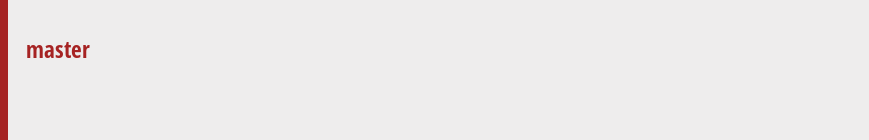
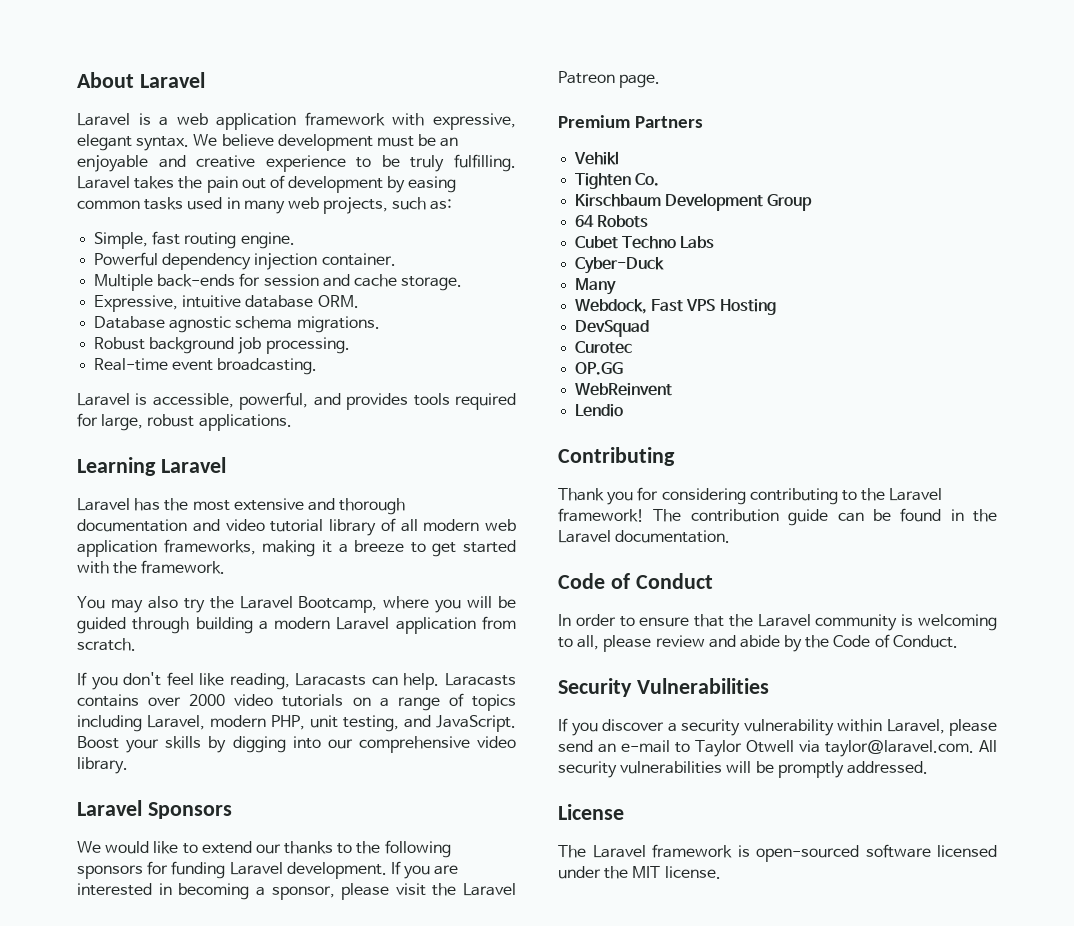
[26,42,90,58] master -> [77,72,205,88] [77,112,516,130] [77,134,459,151] [77,154,516,172] [77,175,457,193] [77,197,453,214] [94,231,295,249] [94,252,396,270] [94,273,463,291] [94,295,359,312] [94,316,380,333] [94,337,350,354] [94,358,318,375] [77,392,516,410] [77,413,292,431] [77,457,226,476] [77,498,406,515] [77,518,516,536] [77,539,516,557] [77,560,226,574] [77,596,516,613] [77,616,516,634] [77,638,136,651] [77,672,516,690] [77,693,516,711] [77,715,516,732] [77,736,516,753] [77,757,128,774] [77,800,232,819] [77,840,451,858] [77,861,459,879] [77,883,516,900] [558,71,661,88] [558,115,704,128] [574,151,620,165] [575,173,660,189] [575,193,813,211] [575,215,649,228] [575,236,715,249] [575,257,665,274] [575,278,617,295] [575,299,776,315] [575,320,650,337] [575,341,633,354] [575,362,624,375] [575,383,673,396] [575,404,624,417] [558,447,675,466] [558,487,943,505] [558,508,997,526] [558,530,731,543] [558,573,713,589] [558,614,997,631] [558,634,958,652] [558,678,769,697] [558,718,997,736] [558,740,997,757] [558,761,928,778] [558,804,624,820] [558,844,997,862] [558,866,721,879] About Laravel // Laravel is a web application framework with expressive, elegant syntax. We believe development must be an enjoyable and creative experience to be truly fulfilling. Laravel takes the pain out of development by easing common tasks used in many web projects, such as: // Simple, fast routing engine. // Powerful dependency injection container. // Multiple back-ends for session and cache storage. // Expressive, intuitive database ORM. // Database agnostic schema migrations. // Robust background job processing. // Real-time event broadcasting. // Laravel is accessible, powerful, and provides tools required for large, robust applications. // Learning Laravel // Laravel has the most extensive and thorough documentation and video tutorial library of all modern web application frameworks, making it a breeze to get started with the framework. // You may also try the Laravel Bootcamp, where you will be guided through building a modern Laravel application from scratch. // If you don't feel like reading, Laracasts can help. Laracasts contains over 2000 video tutorials on a range of topics including Laravel, modern PHP, unit testing, and JavaScript. Boost your skills by digging into our comprehensive video library. // Laravel Sponsors // We would like to extend our thanks to the following sponsors for funding Laravel development. If you are interested in becoming a sponsor, please visit the Laravel Patreon page. // Premium Partners // Vehikl // Tighten Co. // Kirschbaum Development Group // 64 Robots // Cubet Techno Labs // Cyber-Duck // Many // Webdock, Fast VPS Hosting // DevSquad // Curotec // OP.GG // WebReinvent // Lendio // Contributing // Thank you for considering contributing to the Laravel framework! The contribution guide can be found in the Laravel documentation. // Code of Conduct // In order to ensure that the Laravel community is welcoming to all, please review and abide by the Code of Conduct. // Security Vulnerabilities // If you discover a security vulnerability within Laravel, please send an e-mail to Taylor Otwell via taylor@laravel.com. All security vulnerabilities will be promptly addressed. // License // The Laravel framework is open-sourced software licensed under the MIT license.

